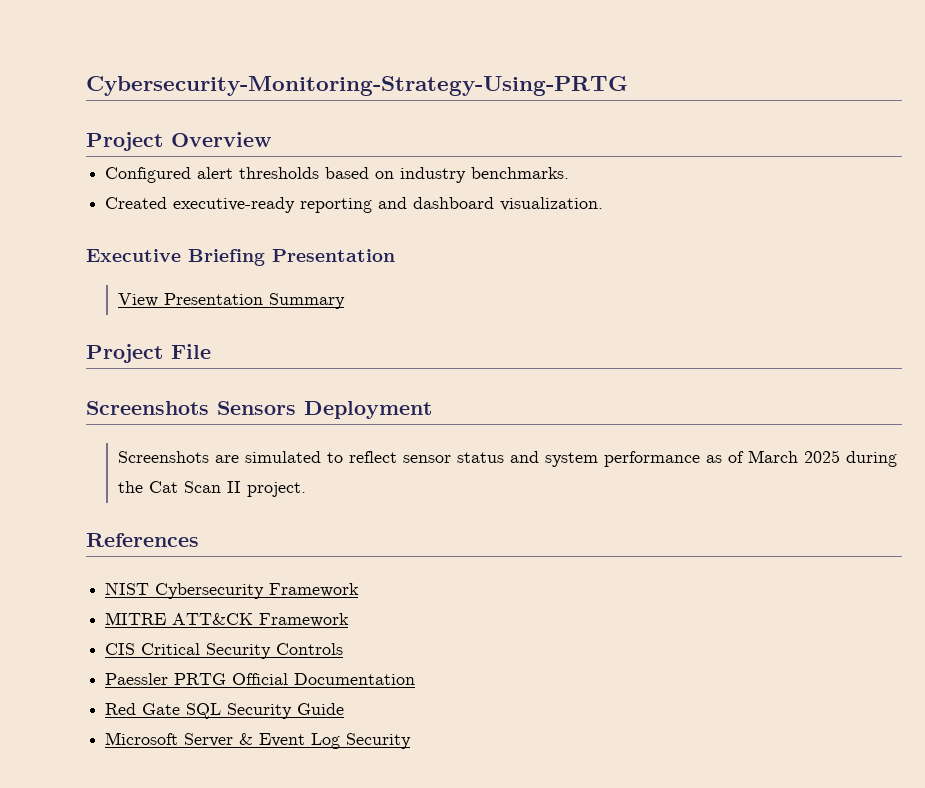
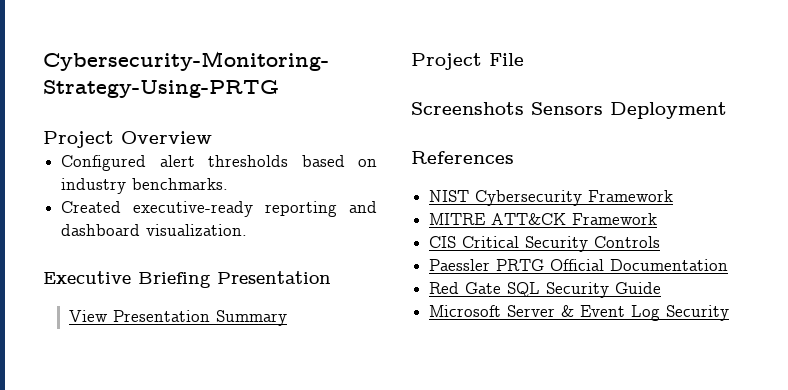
[117,450,897,467] [117,481,306,497] // Screenshots are simulated to reflect sensor status and system performance as of March 2025 during the Cat Scan II project. -> (727, 110) none

